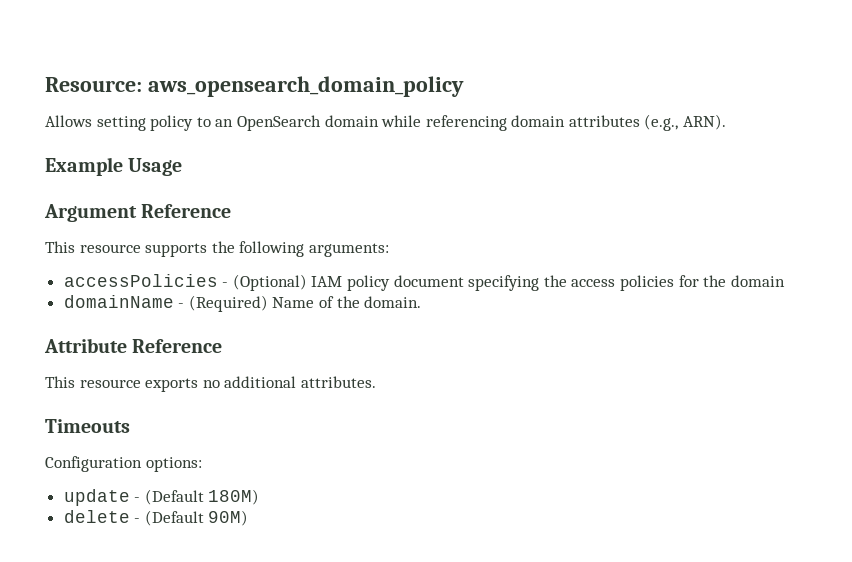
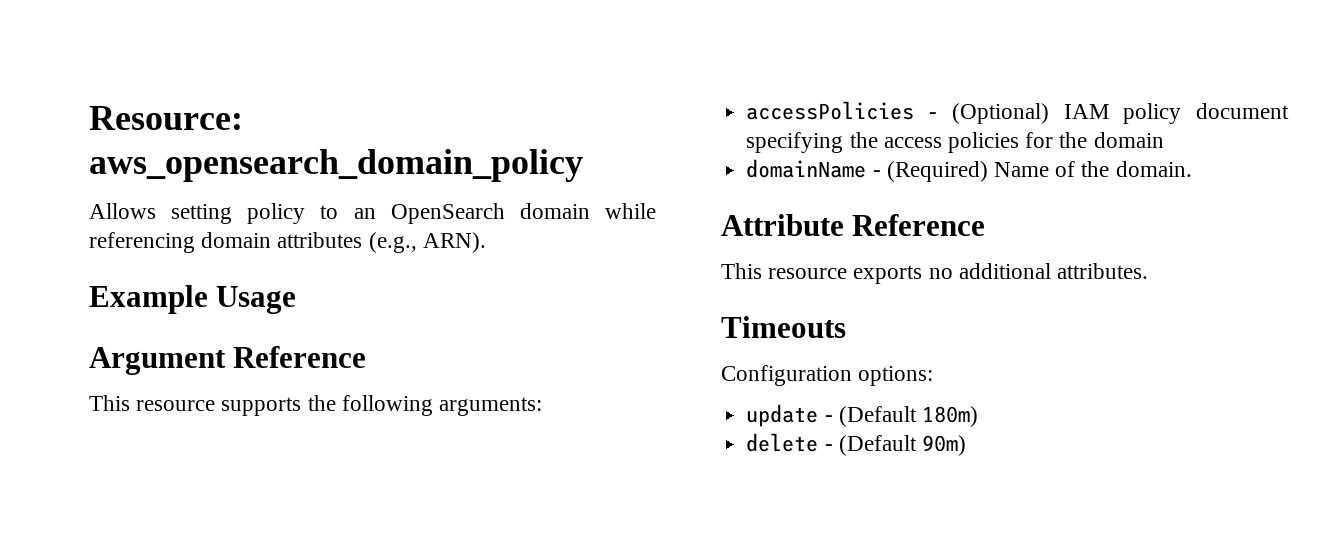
[208,489,260,505] 180M) -> [921,406,978,427] 180m)
[208,510,249,526] 90M) -> [921,435,966,456] 90m)

